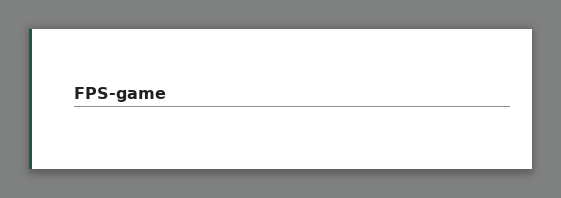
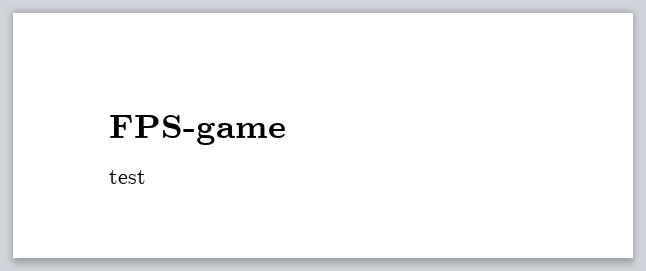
(166, 94) none -> [109,170,146,184] // test

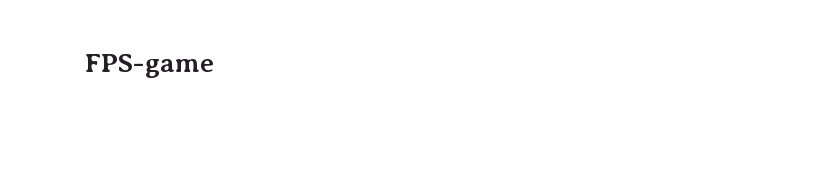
[109,170,146,184] // test -> (214, 66) none

